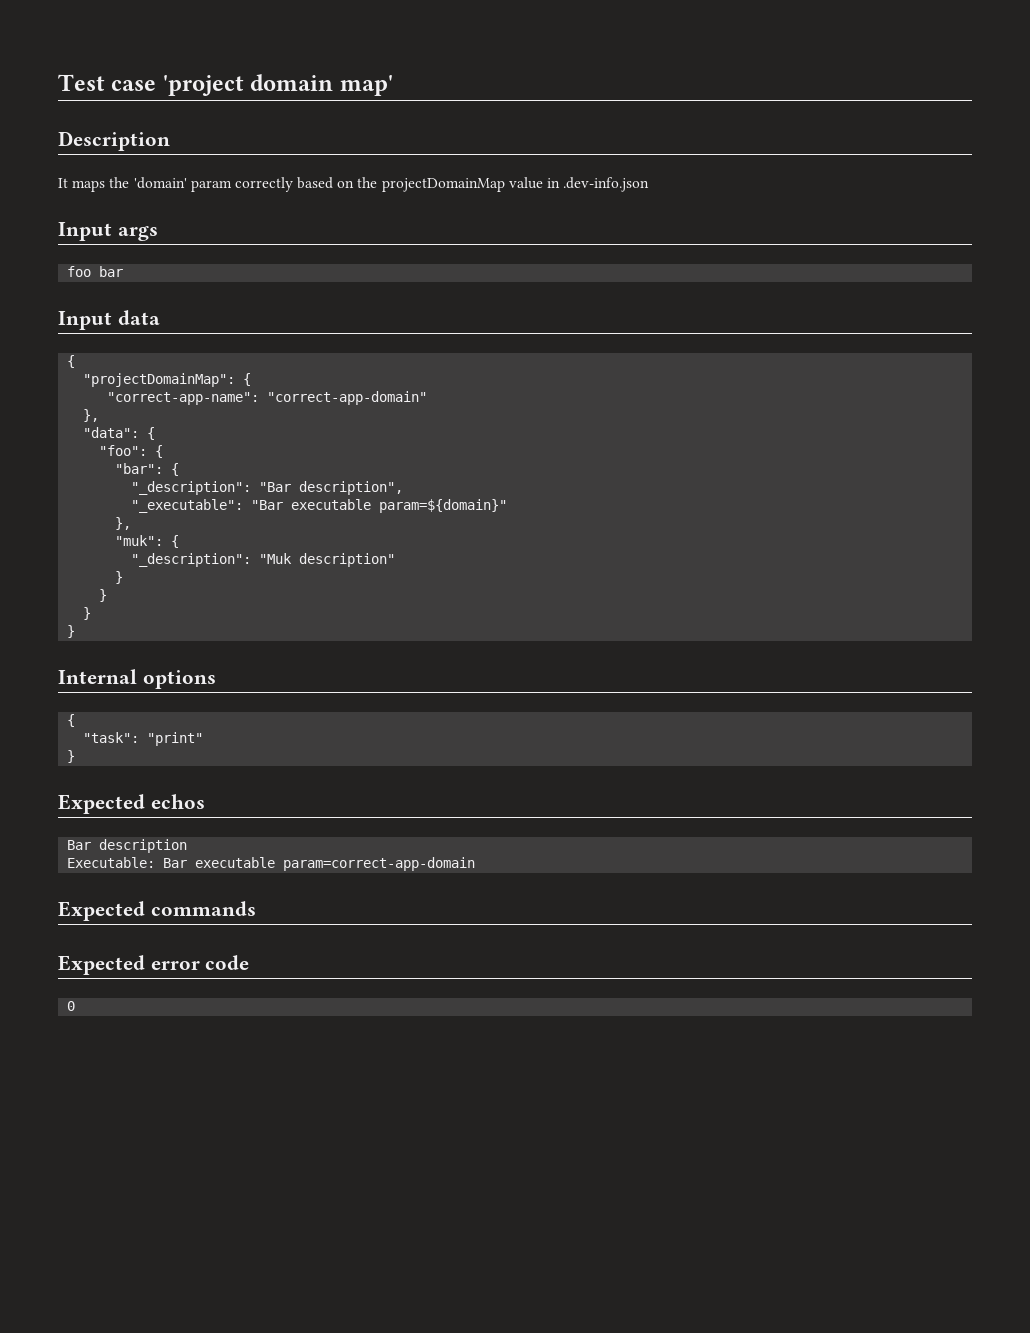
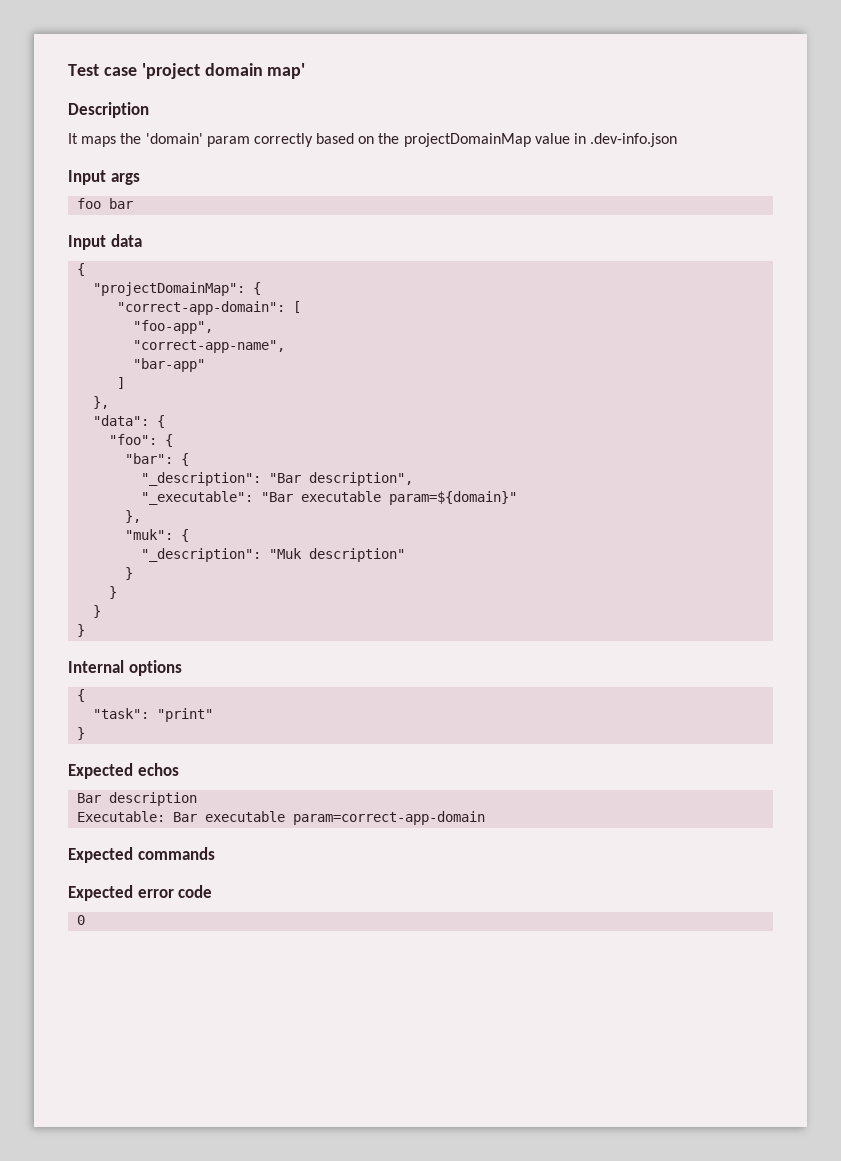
[107,391,428,405] "correct-app-name": "correct-app-domain" -> [117,301,302,315] [133,320,214,334] [133,340,286,353] [133,358,206,372] [117,377,126,389] "correct-app-domain": [ // "foo-app", // "correct-app-name", // "bar-app" // ]

